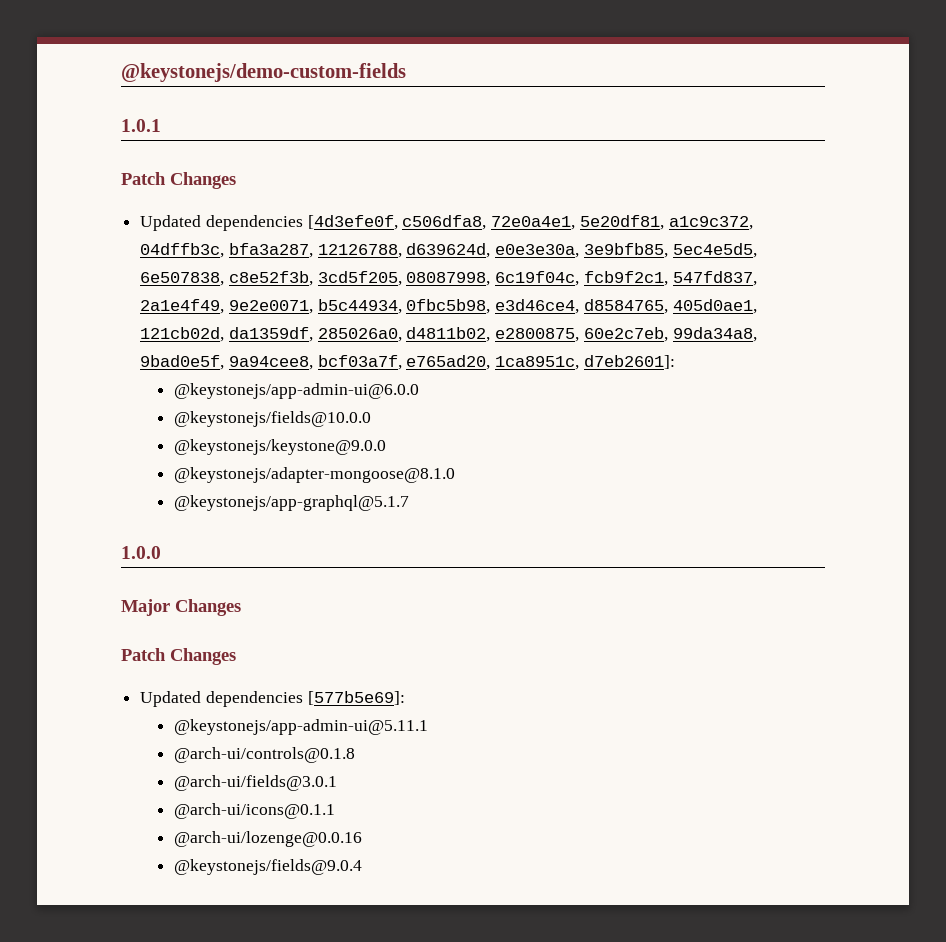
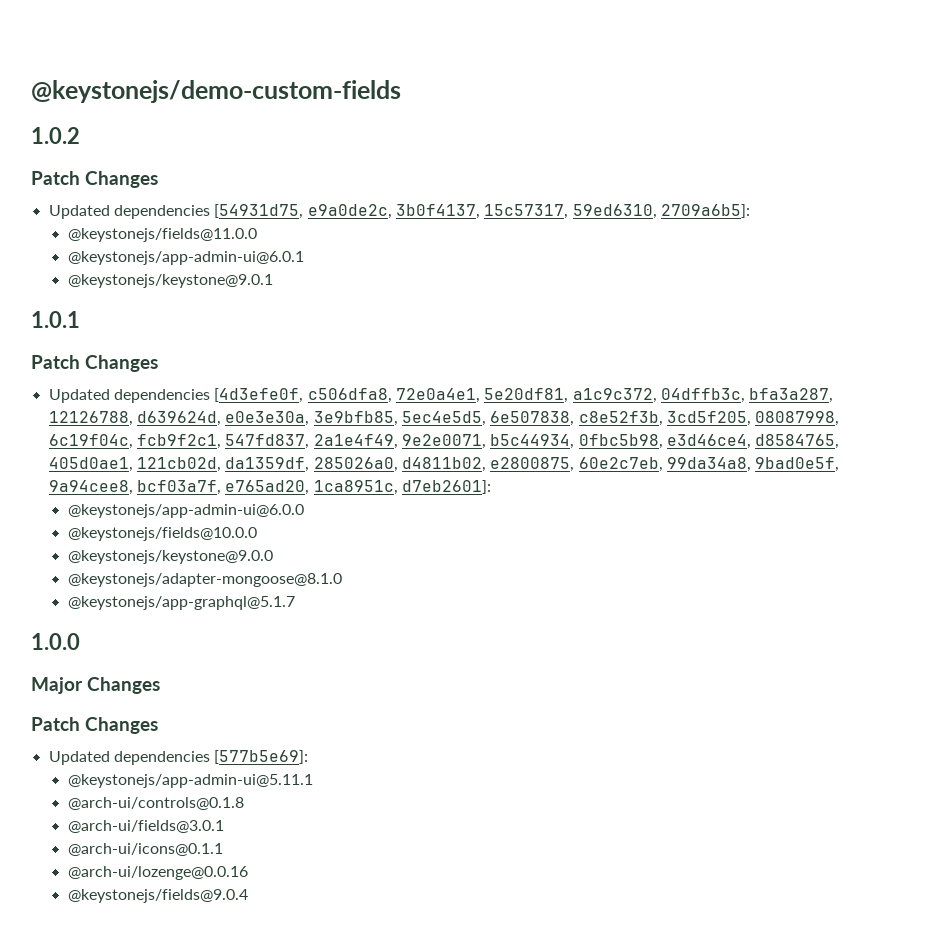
(406, 72) none -> [31,127,80,144] [31,171,158,188] [48,204,750,219] [67,228,257,242] [67,251,304,265] [67,274,273,288] // 1.0.2 // Patch Changes // Updated dependencies [54931d75, e9a0de2c, 3b0f4137, 15c57317, 59ed6310, 2709a6b5]: // @keystonejs/fields@11.0.0 // @keystonejs/app-admin-ui@6.0.1 // @keystonejs/keystone@9.0.1

